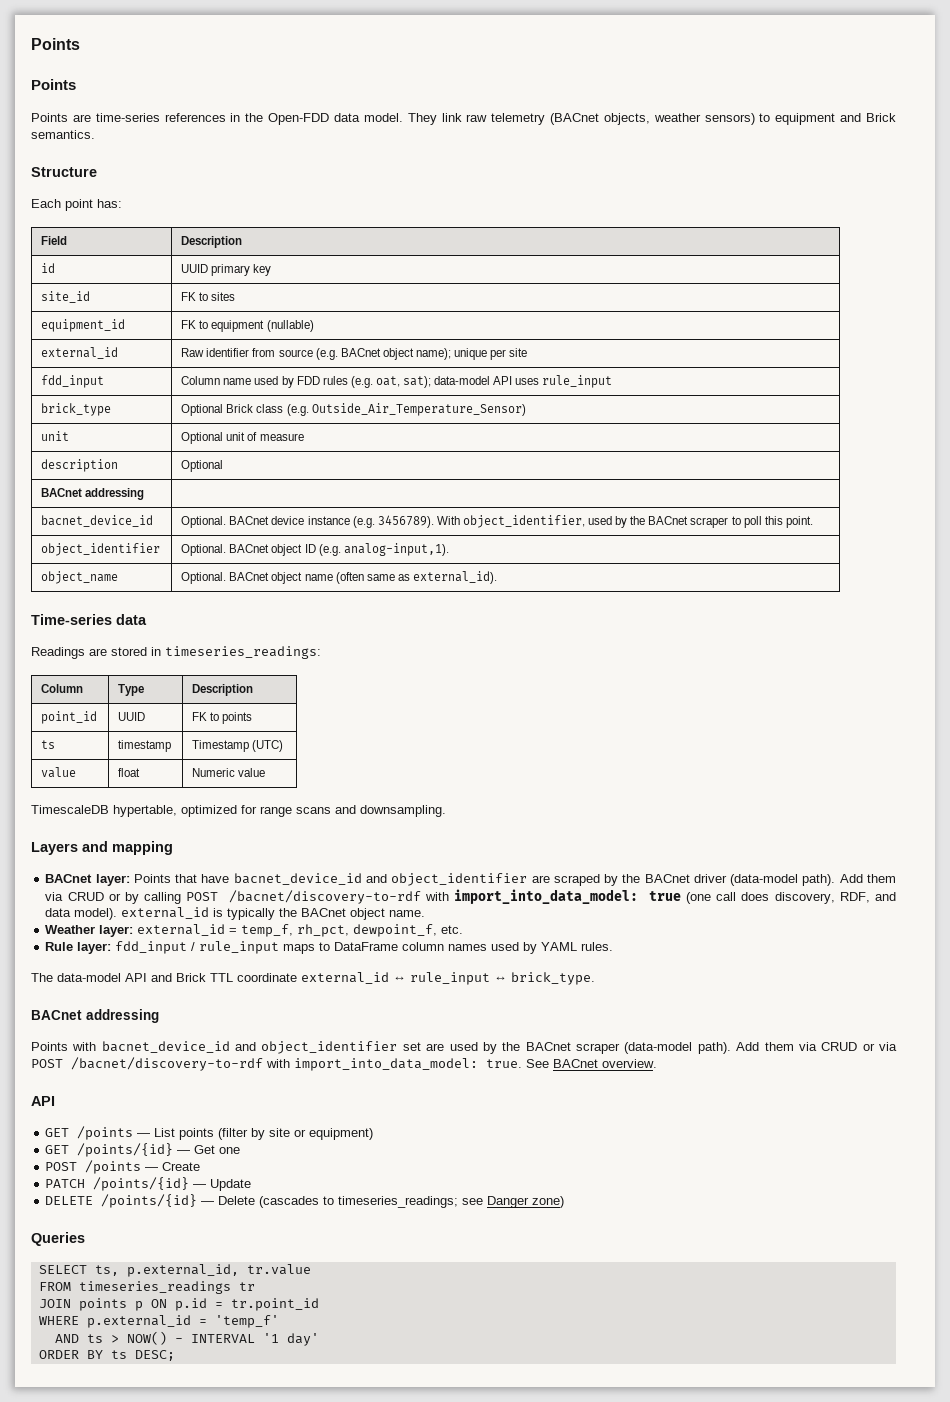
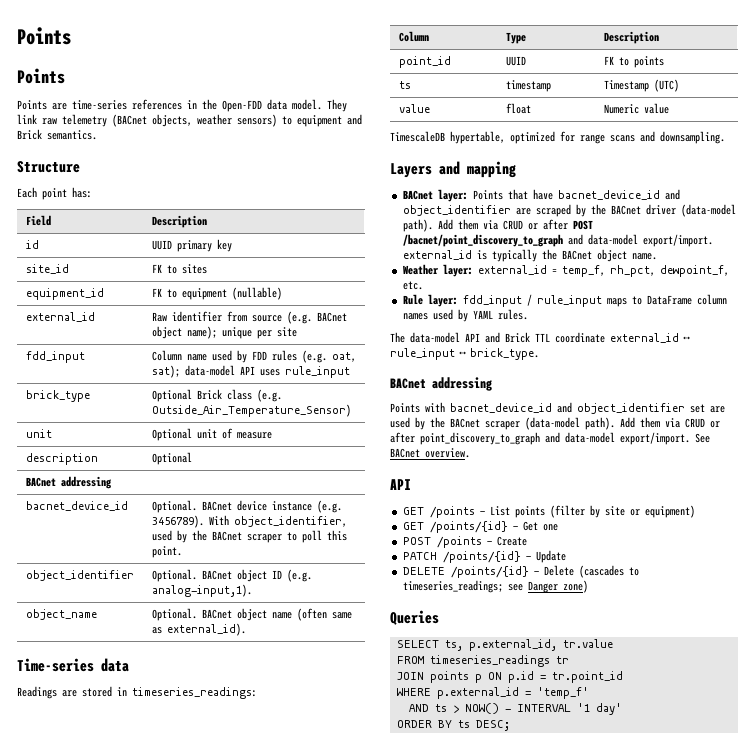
[124,889,897,904] [45,908,118,920] by calling POST /bacnet/discovery-to-rdf with import_into_data_model: true (one call does discovery, RDF, and data model). -> [542,219,593,230] [402,234,713,247] after POST /bacnet/point_discovery_to_graph and data-model export/import.
[878,1042,897,1051] [31,1057,522,1071] via POST /bacnet/discovery-to-rdf with import_into_data_model: true. -> [390,432,690,445] after point_discovery_to_graph and data-model export/import.

